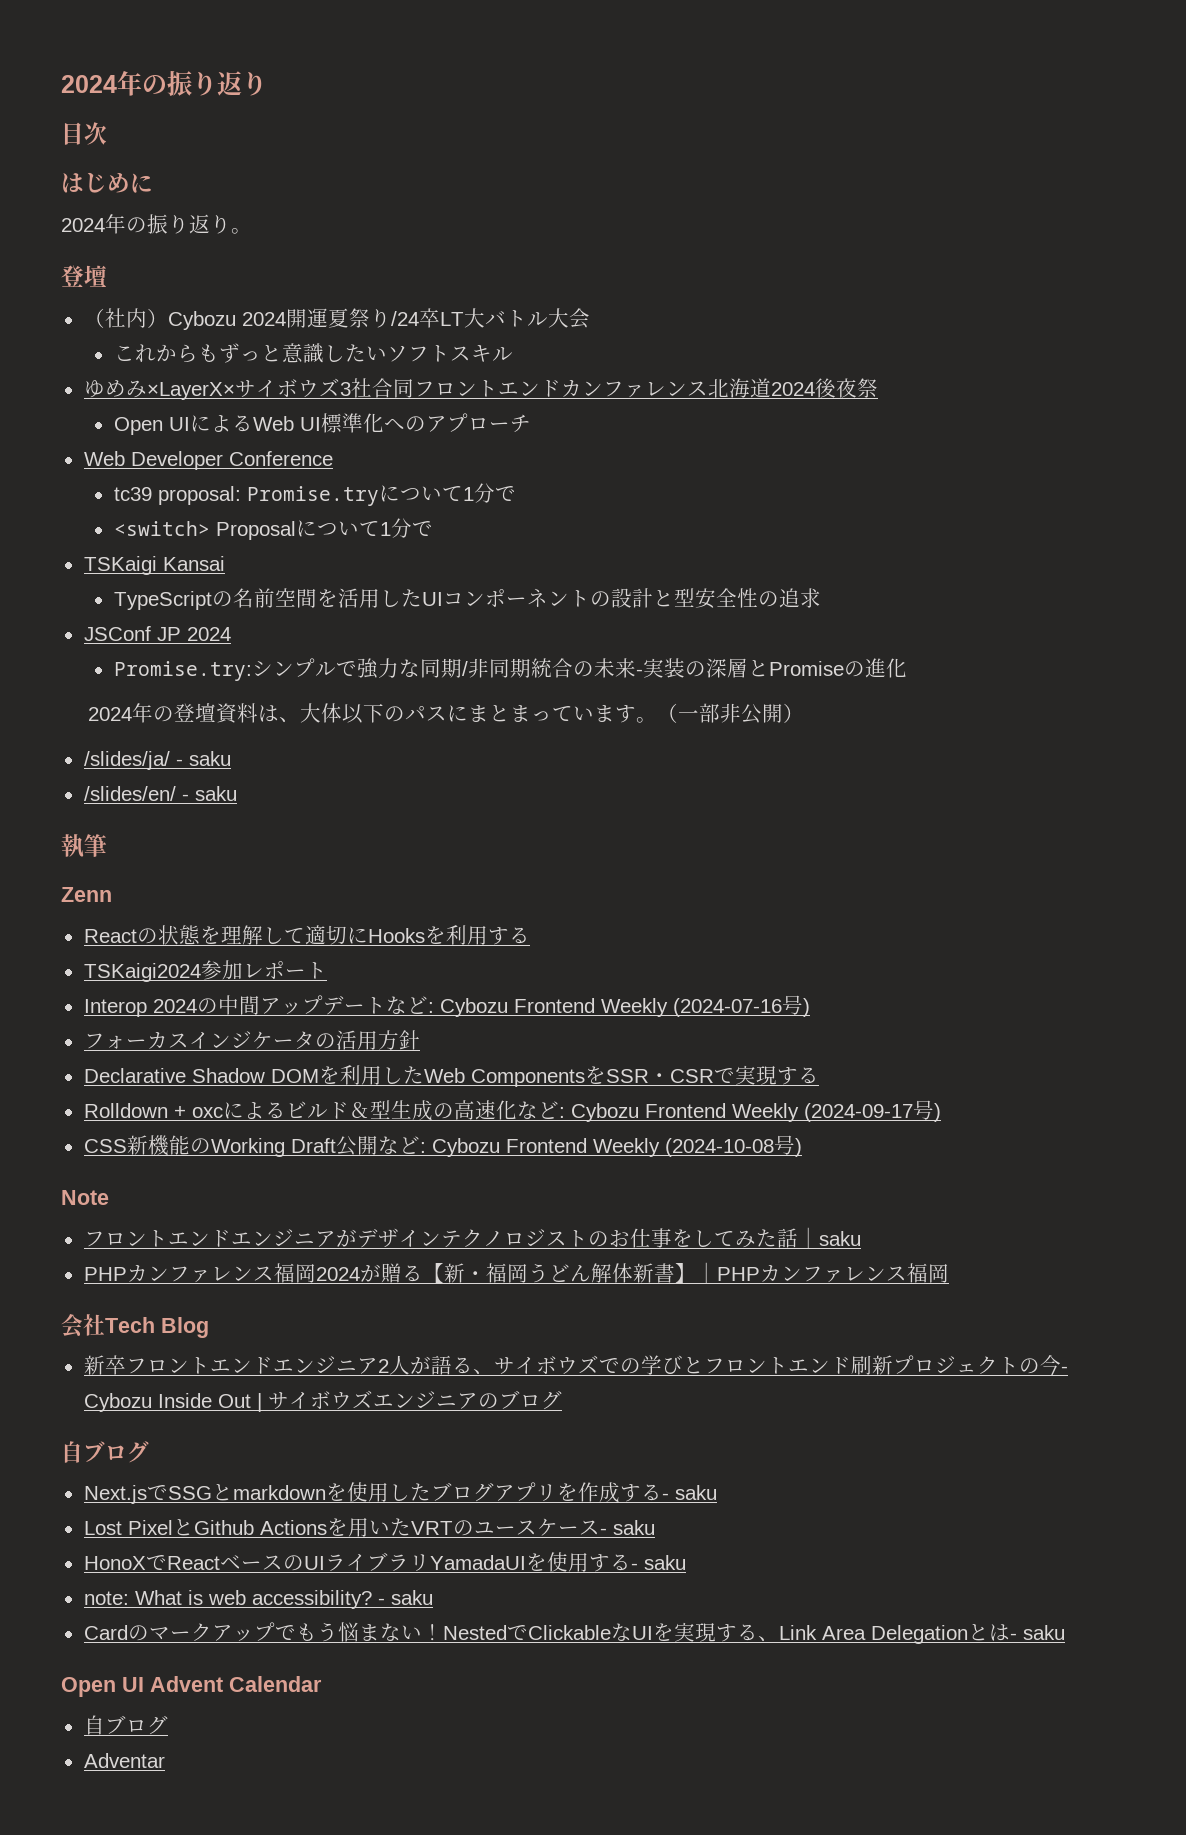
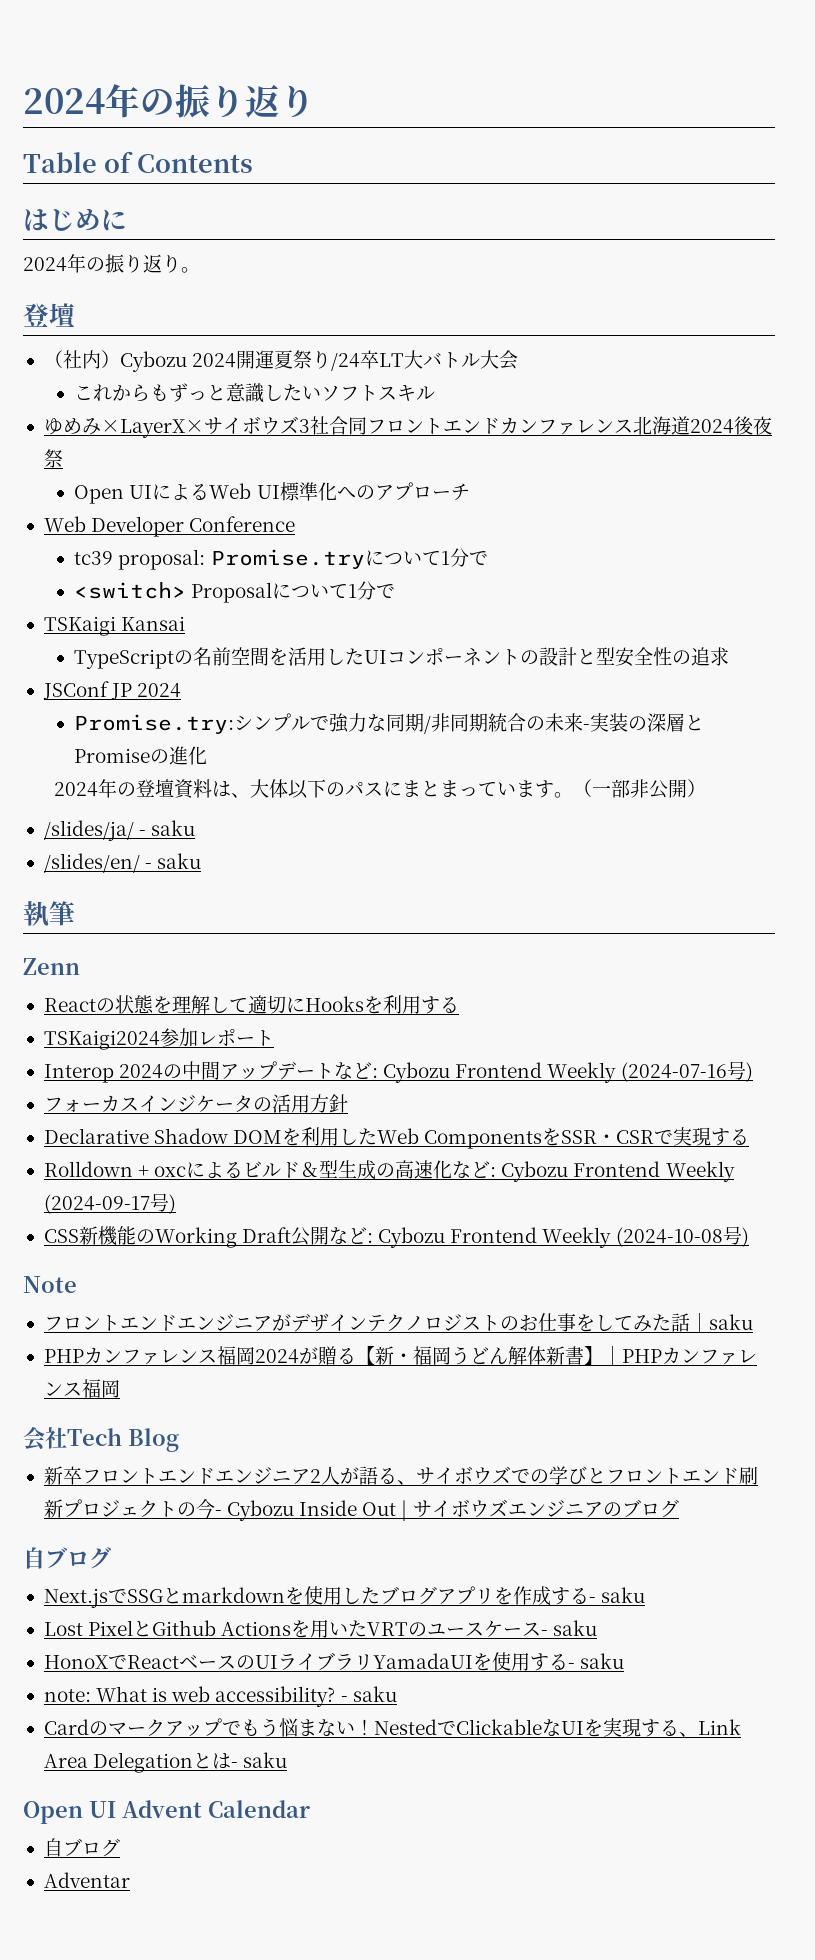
[61,122,107,145] 目次 -> [23,151,253,173] Table of Contents

